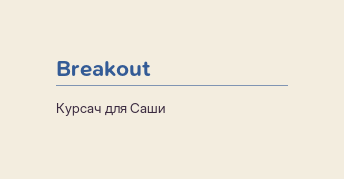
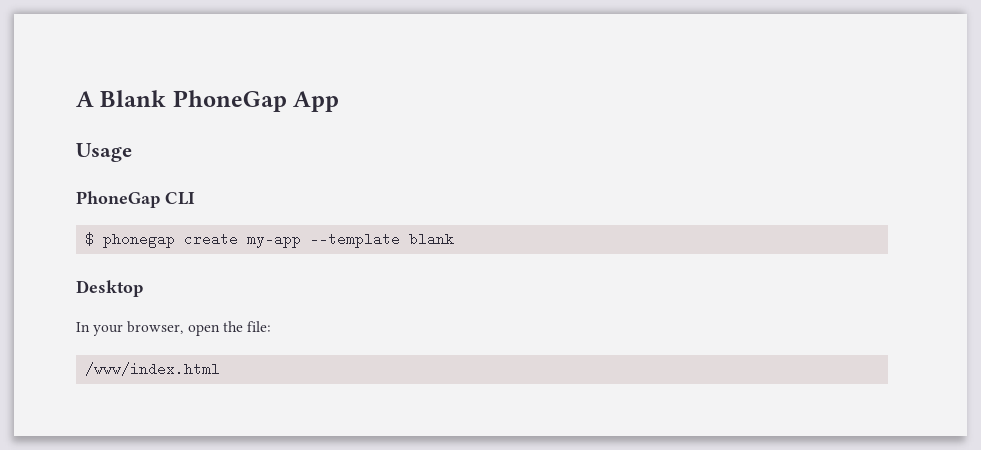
[56,61,151,77] [56,103,166,116] Breakout // Курсач для Саши -> [76,90,340,112] [76,143,132,162] [76,191,195,208] [85,232,455,248] [76,280,143,297] [76,321,271,336] [85,362,221,376] A Blank PhoneGap App // Usage // PhoneGap CLI // $ phonegap create my-app --template blank // Desktop // In your browser, open the file: // /www/index.html

